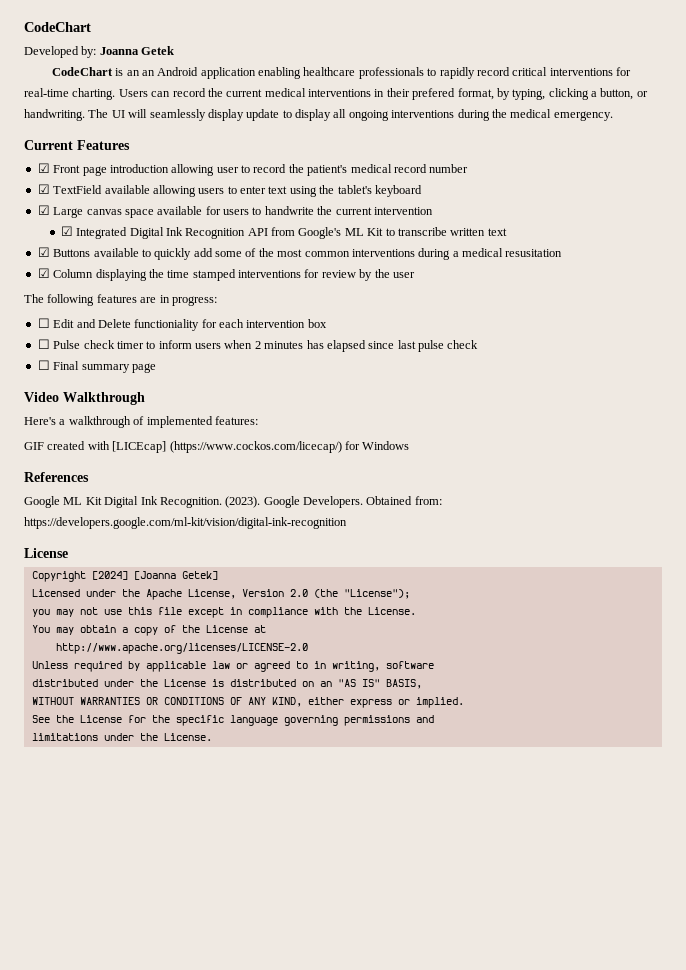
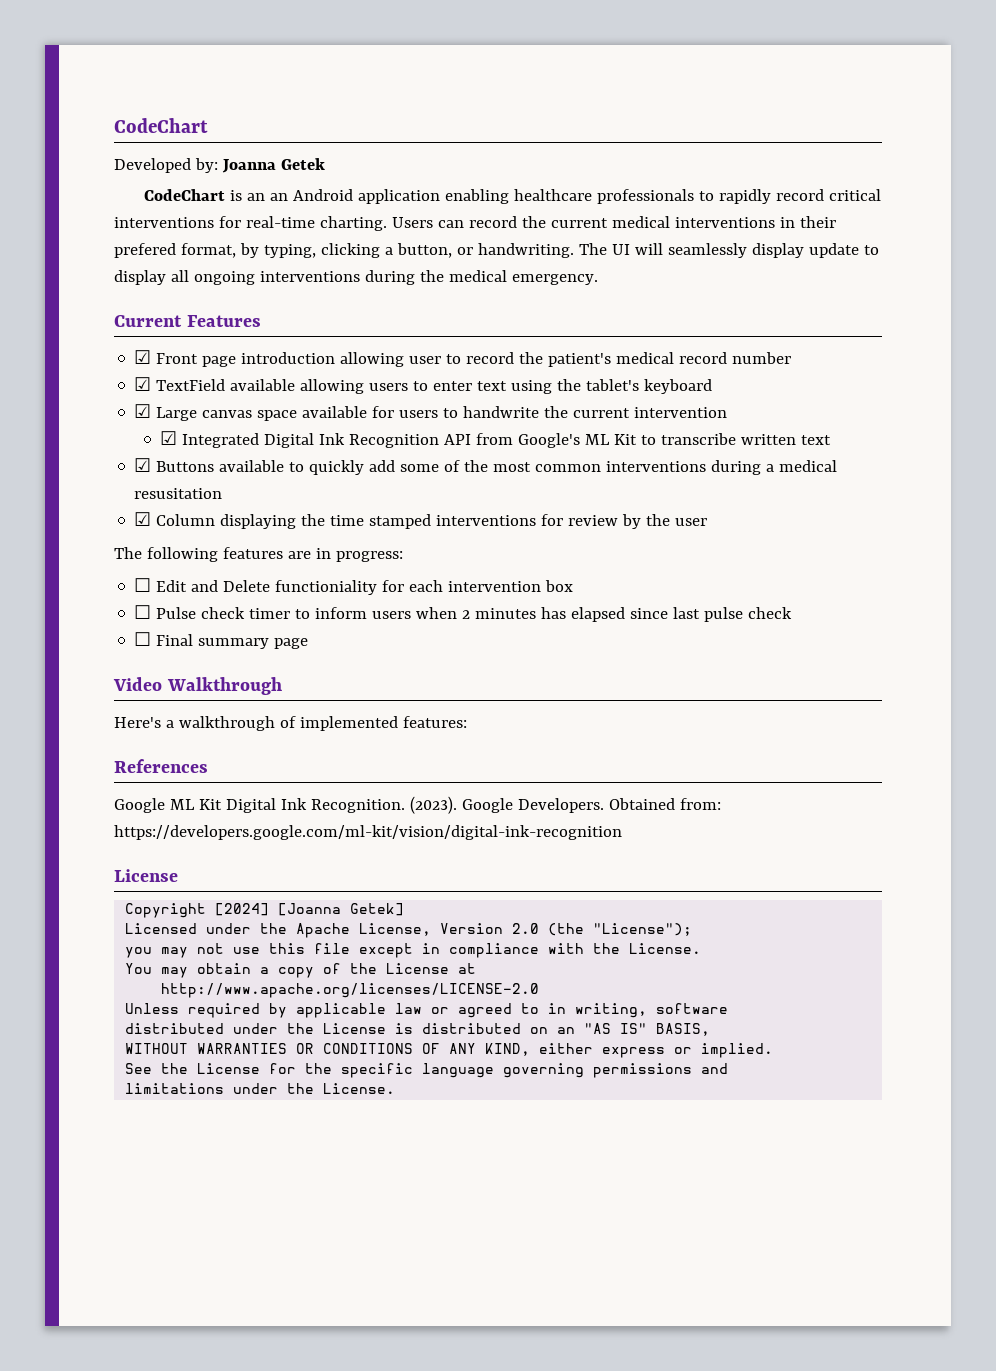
[24,441,410,453] // GIF created with [LICEcap] (https://www.cockos.com/licecap/) for Windows -> (467, 722) none

